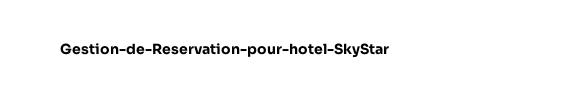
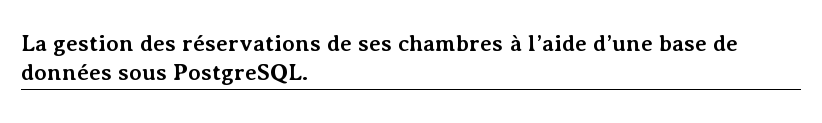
[60,43,389,58] Gestion-de-Reservation-pour-hotel-SkyStar -> [21,35,738,56] [21,64,309,85] La gestion des réservations de ses chambres à l’aide d’une base de données sous PostgreSQL.

